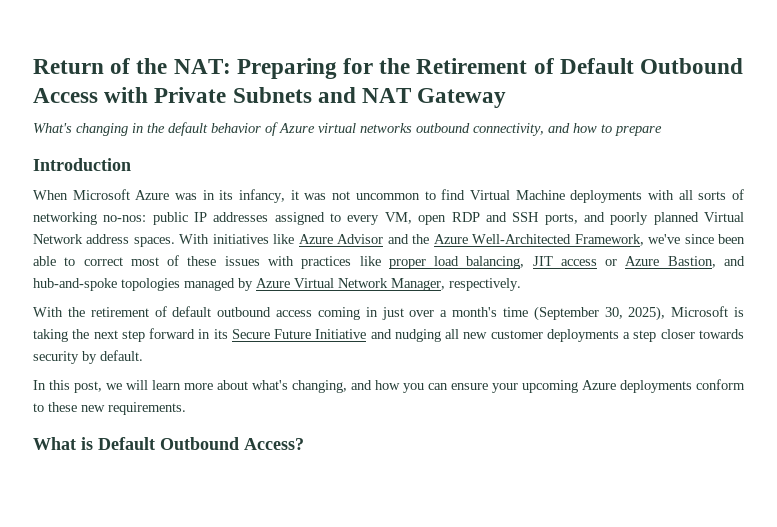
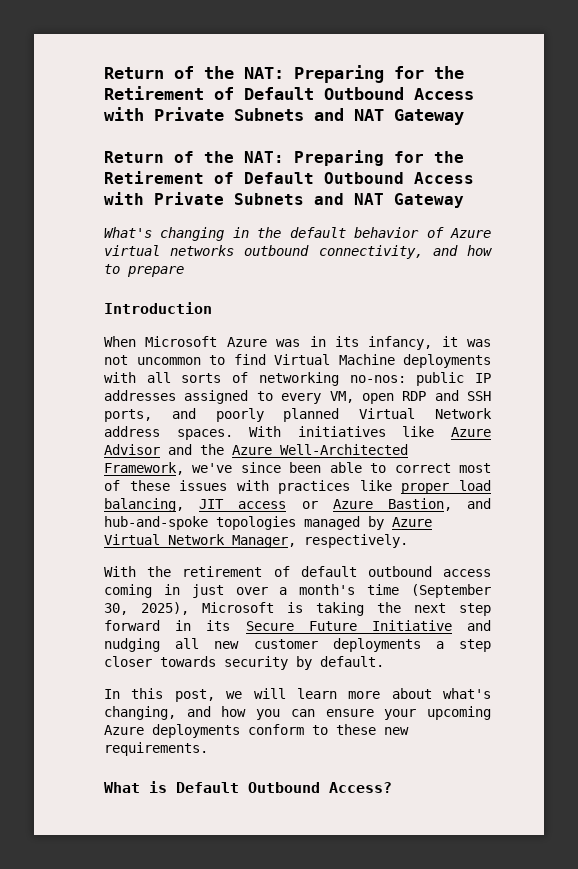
(507, 98) none -> [104,150,464,166] [104,171,474,184] [104,192,464,208] // Return of the NAT: Preparing for the Retirement of Default Outbound Access with Private Subnets and NAT Gateway

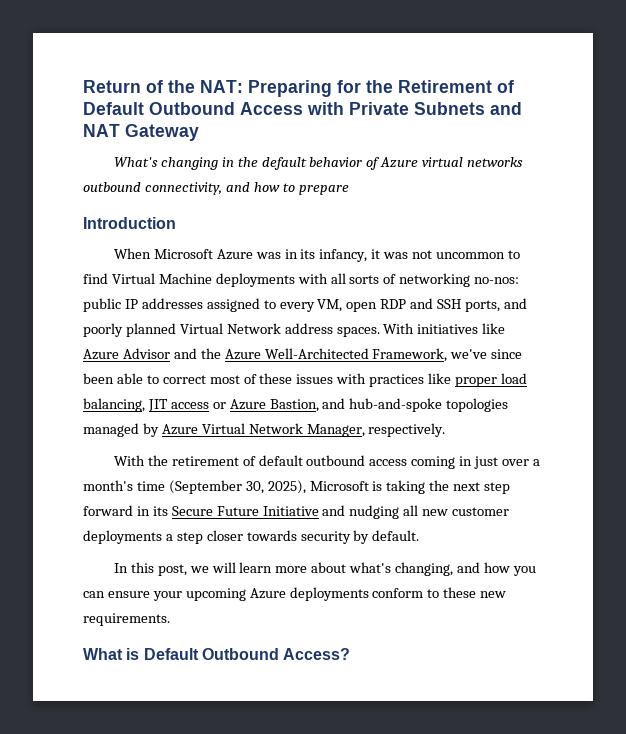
[104,150,464,166] [104,171,474,184] [104,192,464,208] // Return of the NAT: Preparing for the Retirement of Default Outbound Access with Private Subnets and NAT Gateway -> (199, 132) none

